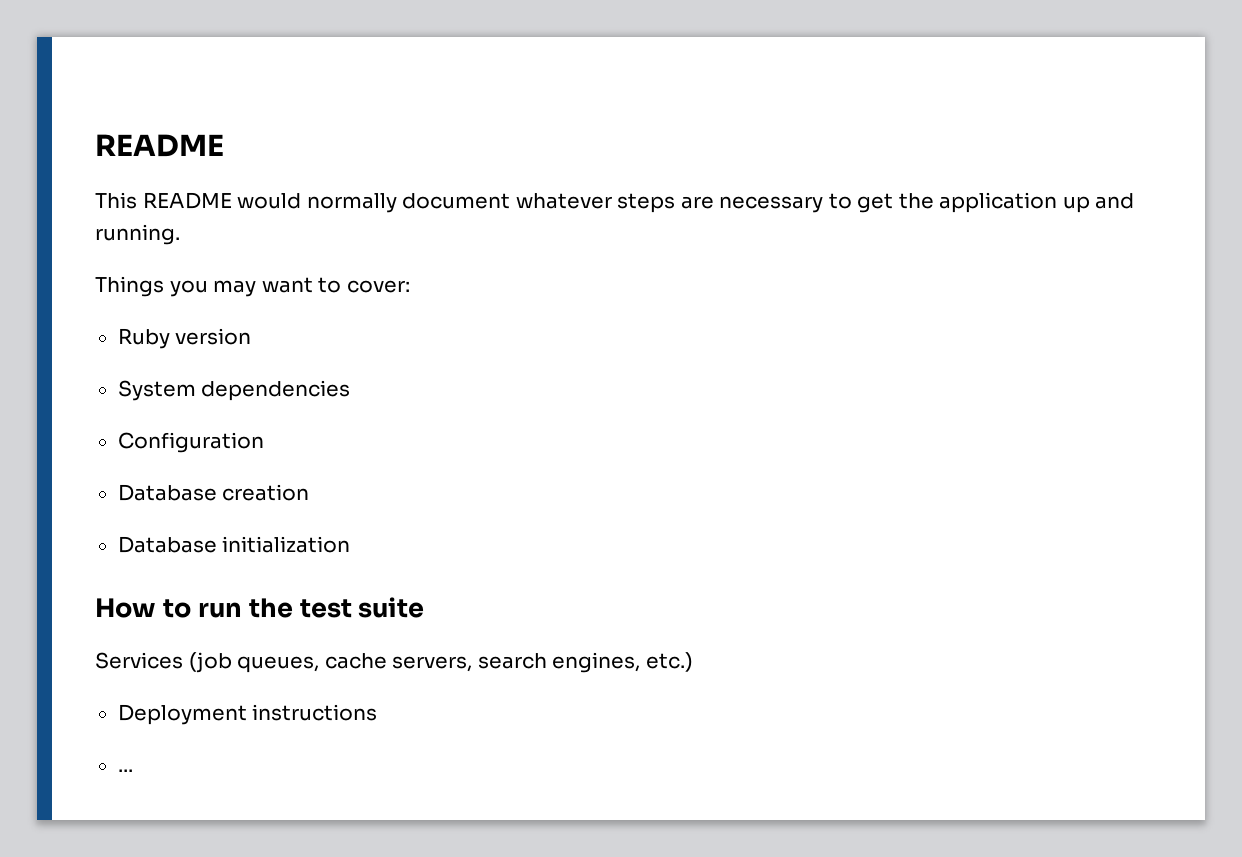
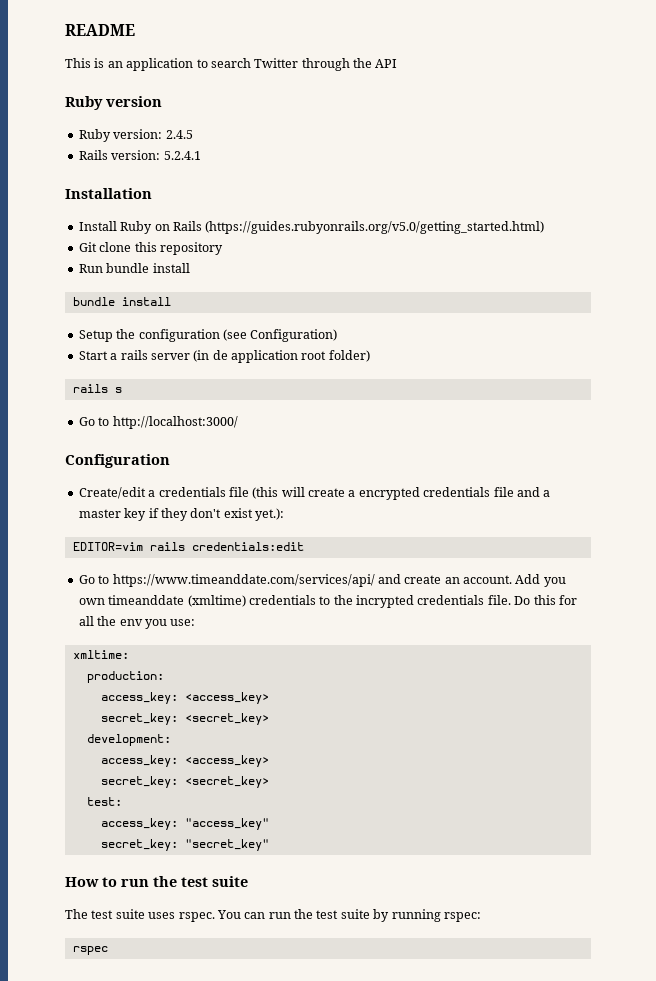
[142,192,1135,213] [95,224,180,245] [95,276,410,297] [117,328,252,349] [117,380,351,401] [117,432,264,453] [117,484,310,501] [117,536,351,553] README would normally document whatever steps are necessary to get the application up and running. // Things you may want to cover: // Ruby version // System dependencies // Configuration // Database creation // Database initialization -> [94,58,398,71] [65,96,162,110] [78,129,193,142] [78,150,201,160] [65,188,152,199] [78,221,545,234] [78,242,223,255] [78,263,190,273] [72,297,171,306] [78,329,338,342] [78,350,370,363] [72,384,122,393] [78,416,238,429] [65,454,170,468] [78,487,551,500] [78,508,284,521] [72,542,304,551] [78,574,566,587] [78,595,577,608] [78,616,196,629] [72,650,129,659] [86,671,164,683] [100,692,269,704] [100,713,269,725] [86,734,171,746] [100,755,269,767] [100,776,269,788] [86,797,122,806] [100,818,269,830] [100,839,269,851] is an application to search Twitter through the API // Ruby version // Ruby version: 2.4.5 // Rails version: 5.2.4.1 // Installation // Install Ruby on Rails (https://guides.rubyonrails.org/v5.0/getting_started.html) // Git clone this repository // Run bundle install // bundle install // Setup the configuration (see Configuration) // Start a rails server (in de application root folder) // rails s // Go to http://localhost:3000/ // Configuration // Create/edit a credentials file (this will create a encrypted credentials file and a master key if they don't exist yet.): // EDITOR=vim rails credentials:edit // Go to https://www.timeanddate.com/services/api/ and create an account. Add you own timeanddate (xmltime) credentials to the incrypted credentials file. Do this for all the env you use: // xmltime: // production: // access_key: <access_key> // secret_key: <secret_key> // development: // access_key: <access_key> // secret_key: <secret_key> // test: // access_key: "access_key" // secret_key: "secret_key"
[95,652,693,673] [117,704,378,725] [117,769,133,772] Services (job queues, cache servers, search engines, etc.) // Deployment instructions // ... -> [65,909,481,922] [72,946,108,955] The test suite uses rspec. You can run the test suite by running rspec: // rspec

